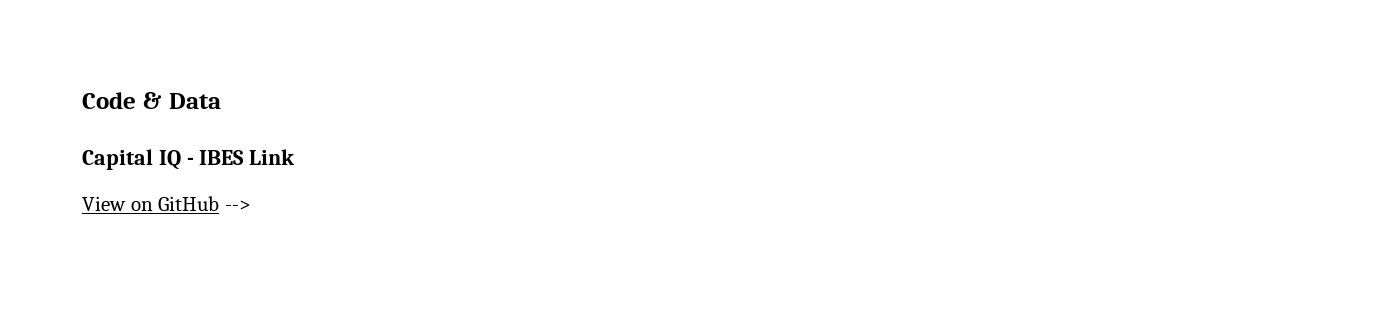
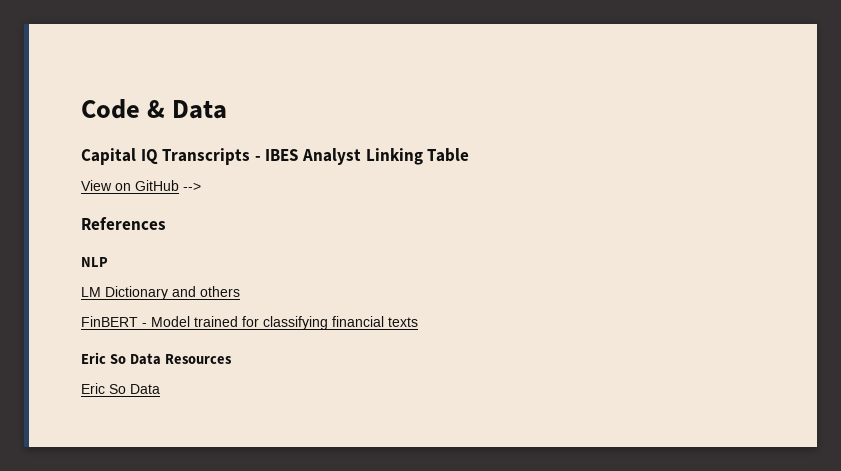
(181, 160) none -> [162,148,251,165] Transcripts
[249,149,296,165] Link -> [301,148,470,165] Analyst Linking Table
(251, 205) none -> [81,217,166,230] [81,257,108,267] [81,286,240,300] [81,316,418,330] [81,352,232,365] [81,383,160,394] // References // NLP // LM Dictionary and others // FinBERT - Model trained for classifying financial texts // Eric So Data Resources // Eric So Data

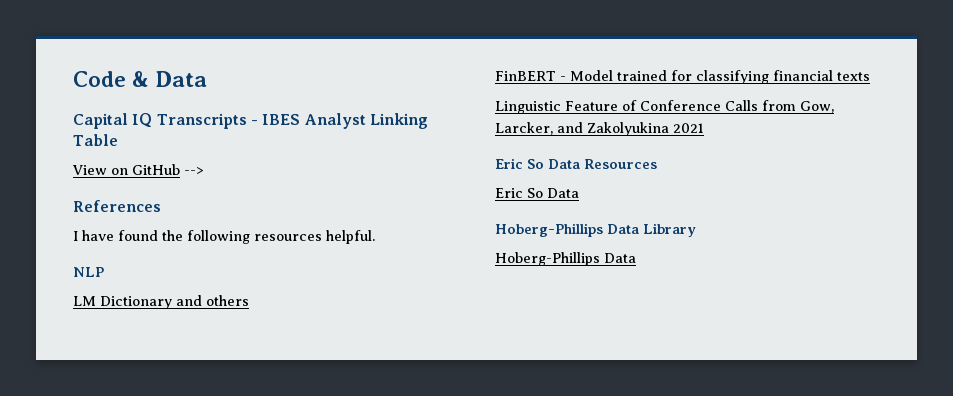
(166, 223) none -> [73,230,375,244] // I have found the following resources helpful.
(418, 322) none -> [495,100,834,114] [495,122,704,136] // Linguistic Feature of Conference Calls from Gow, Larcker, and Zakolyukina 2021
(160, 389) none -> [495,223,696,237] [495,252,636,266] // Hoberg-Phillips Data Library // Hoberg-Phillips Data

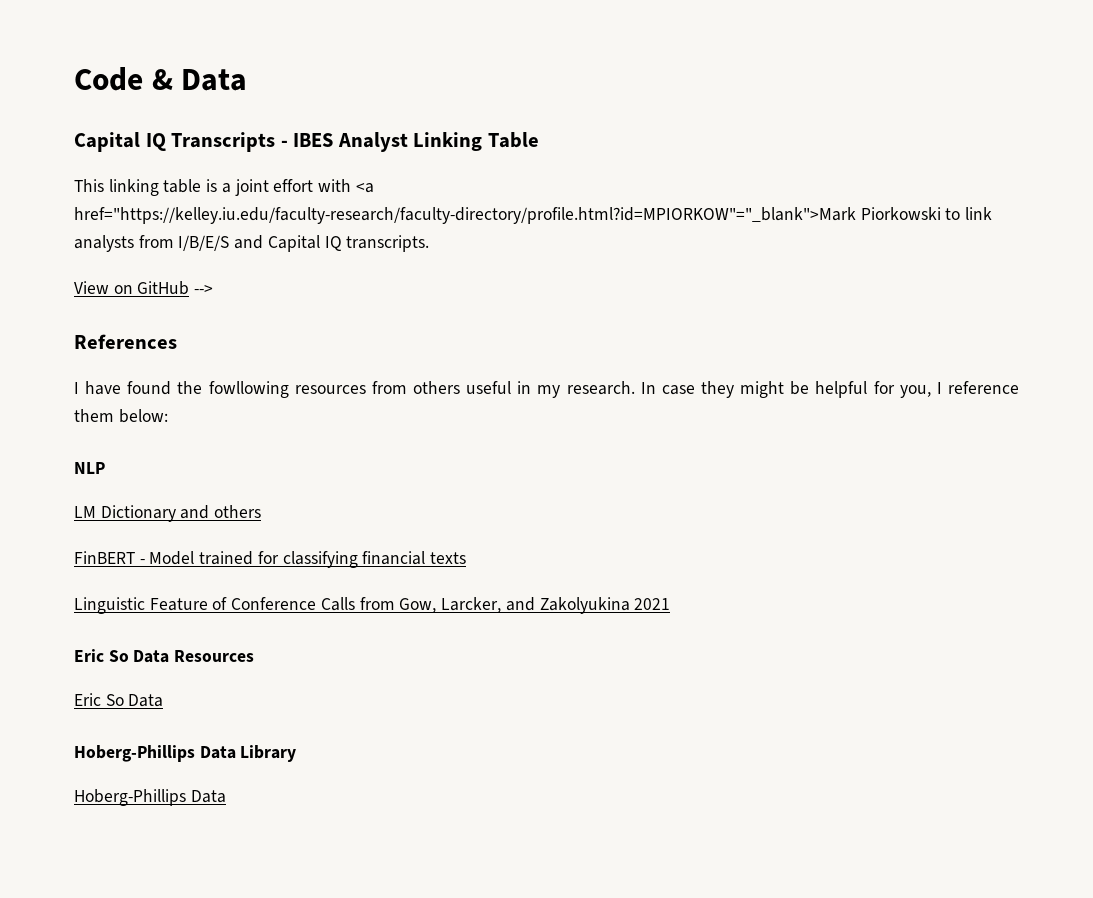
(118, 140) none -> [74,179,374,196] [74,207,993,224] [74,235,430,252] // This linking table is a joint effort with <a href="https://kelley.iu.edu/faculty-research/faculty-directory/profile.html?id=MPIORKOW"="_blank">Mark Piorkowski to link analysts from I/B/E/S and Capital IQ transcripts.
[187,230,375,244] following resources helpful. -> [208,381,1019,398] [74,409,168,423] fowllowing resources from others useful in my research. In case they might be helpful for you, I reference them below:

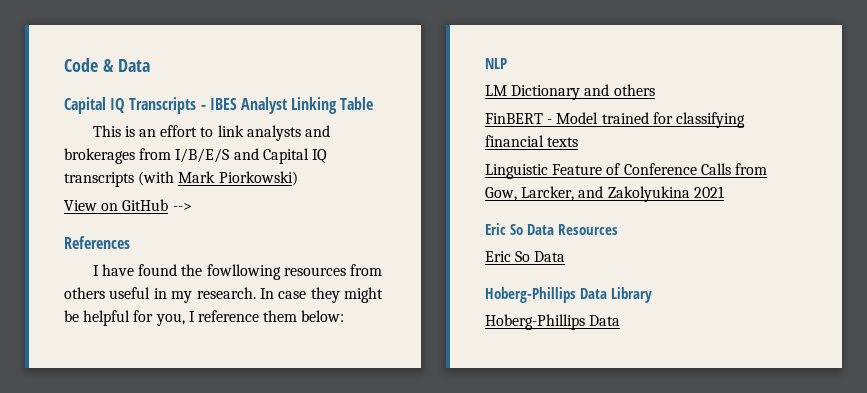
[108,179,374,196] [74,207,941,224] linking table is a joint effort with <a href="https://kelley.iu.edu/faculty-research/faculty-directory/profile.html?id=MPIORKOW"="_blank">Mark Piorkowski -> [124,125,198,137] is an effort
(134, 243) none -> [304,125,330,137] [64,148,135,164] and brokerages
[346,235,430,252] transcripts. -> [64,171,298,187] transcripts (with Mark Piorkowski)

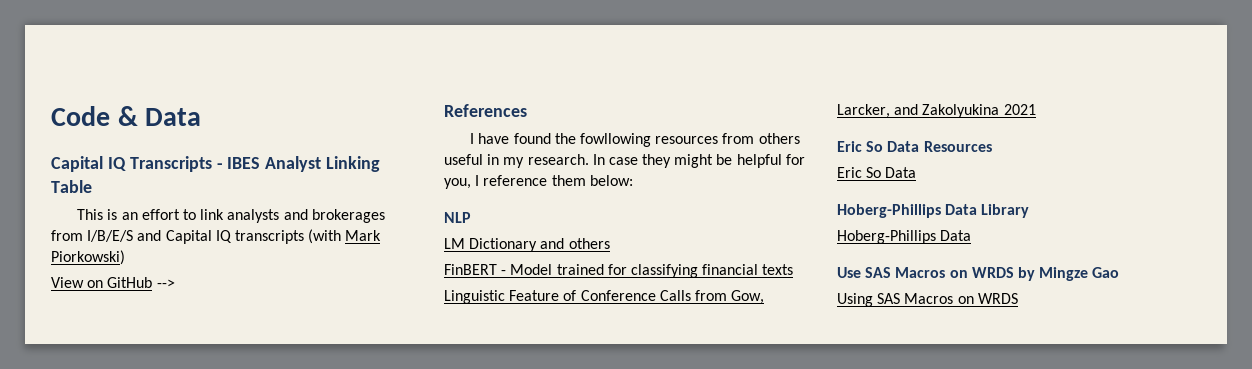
(621, 320) none -> [837,267,1120,281] [837,293,1018,307] // Use SAS Macros on WRDS by Mingze Gao // Using SAS Macros on WRDS

